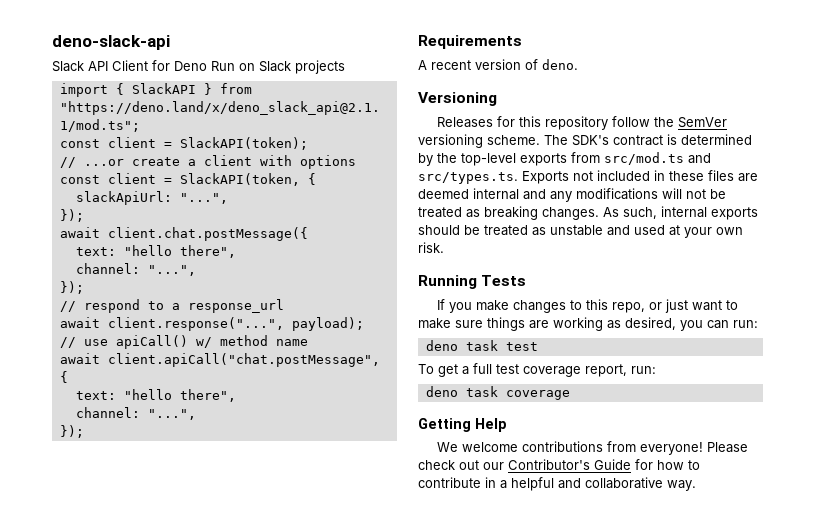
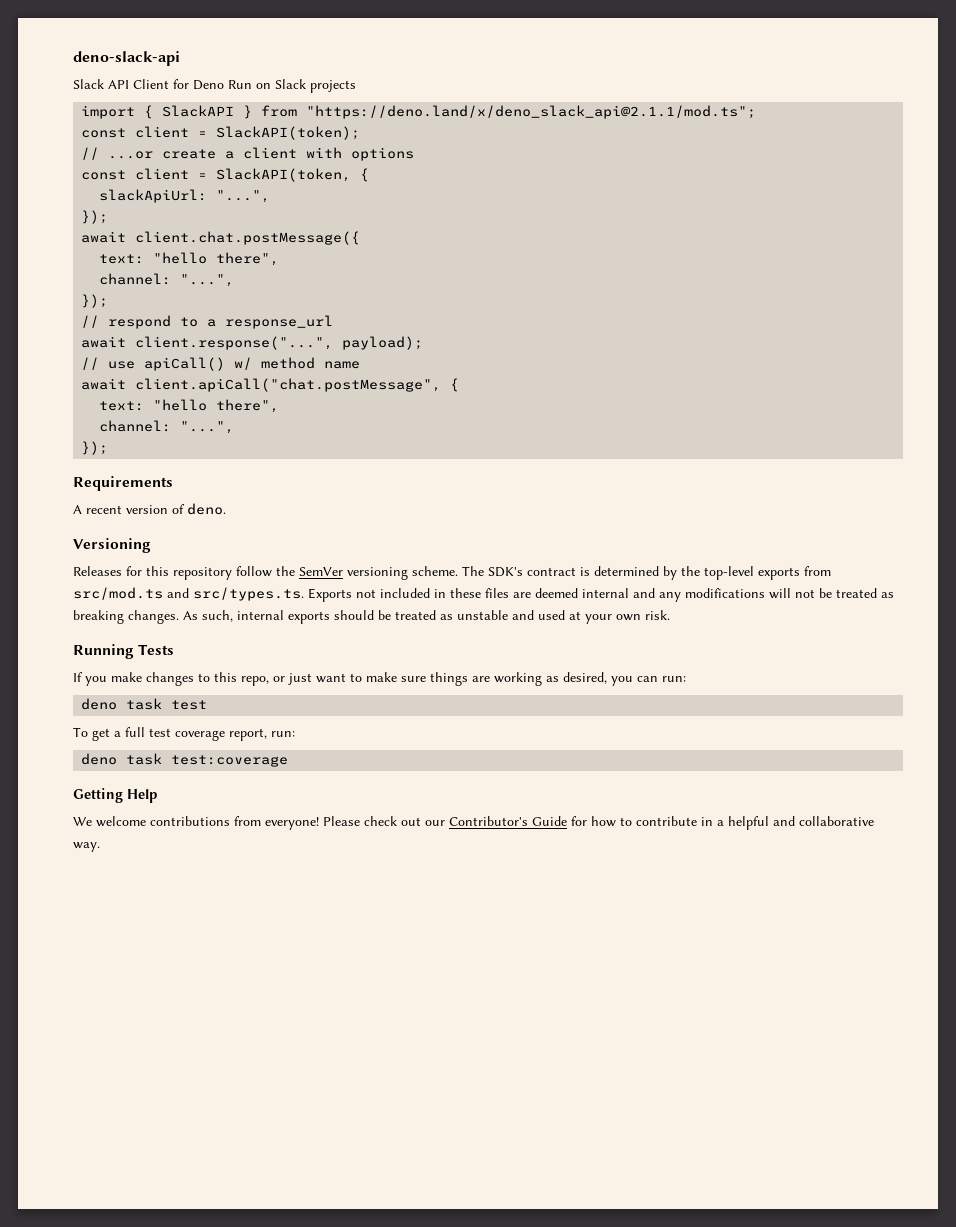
[505,390,570,400] coverage -> [171,755,289,767] test:coverage

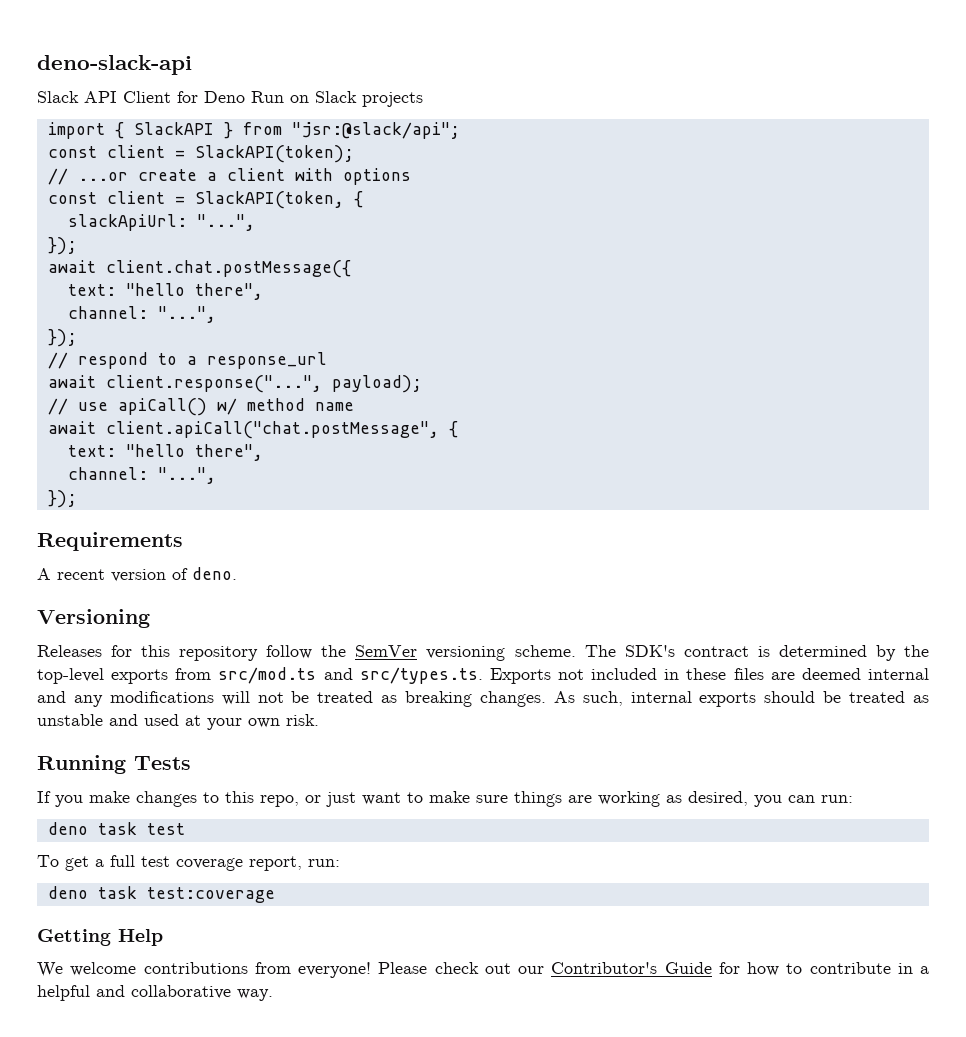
[306,105,757,119] "https://deno.land/x/deno_slack_api@2.1.1/mod.ts"; -> [291,122,460,139] "jsr:@slack/api";

